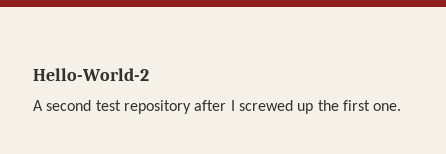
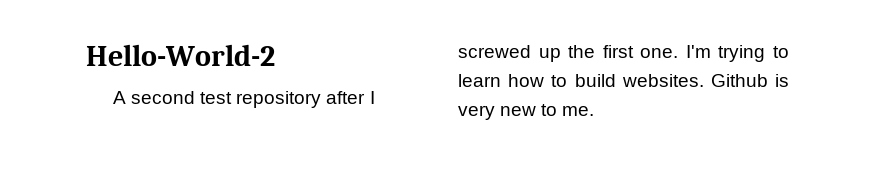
(402, 107) none -> [685,45,789,62] [458,74,789,87] [458,104,595,120] I'm trying to learn how to build websites. Github is very new to me.

